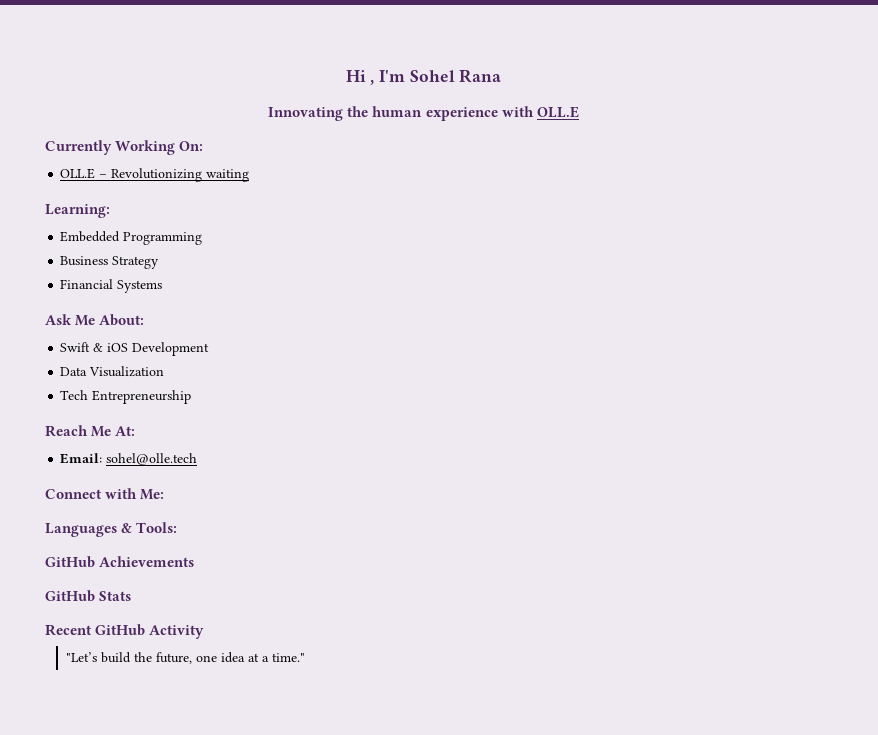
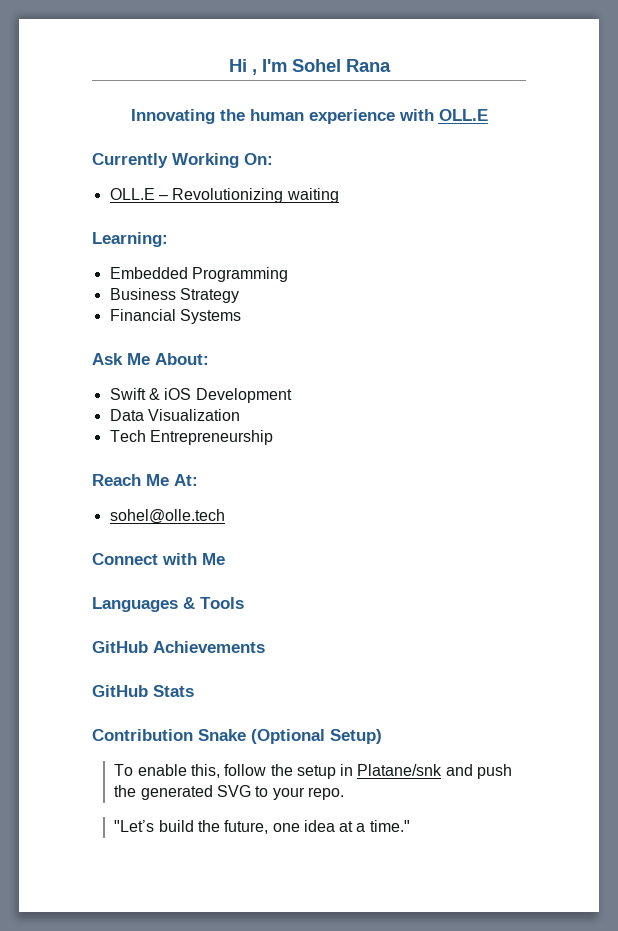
[60,453,103,464] Email: -> (198, 480) none
[140,489,165,500] Me: -> [202,553,225,565] Me
[136,522,178,533] Tools: -> [200,597,244,609] Tools
[45,624,205,639] Recent GitHub Activity -> [92,729,382,744] [114,764,513,779] [114,785,344,800] Contribution Snake (Optional Setup) // To enable this, follow the setup in Platane/snk and push the generated SVG to your repo.

